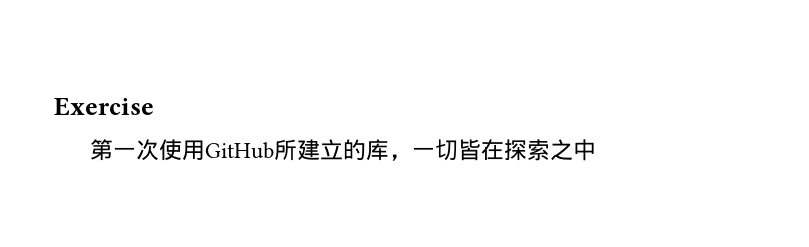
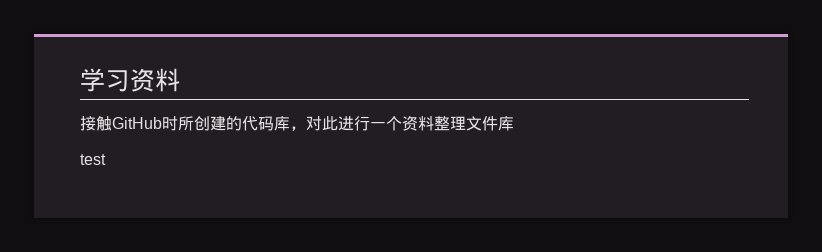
[54,97,154,116] [89,139,596,161] Exercise // 第一次使用GitHub所建立的库，一切皆在探索之中 -> [80,68,180,92] [80,116,514,131] [80,154,106,165] 学习资料 // 接触GitHub时所创建的代码库，对此进行一个资料整理文件库 // test

